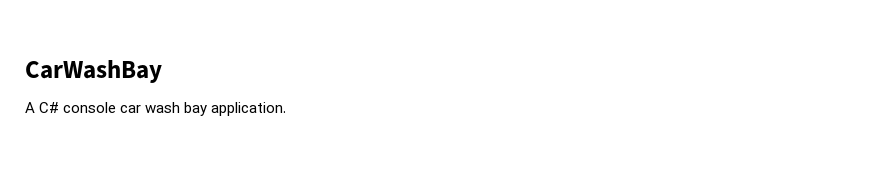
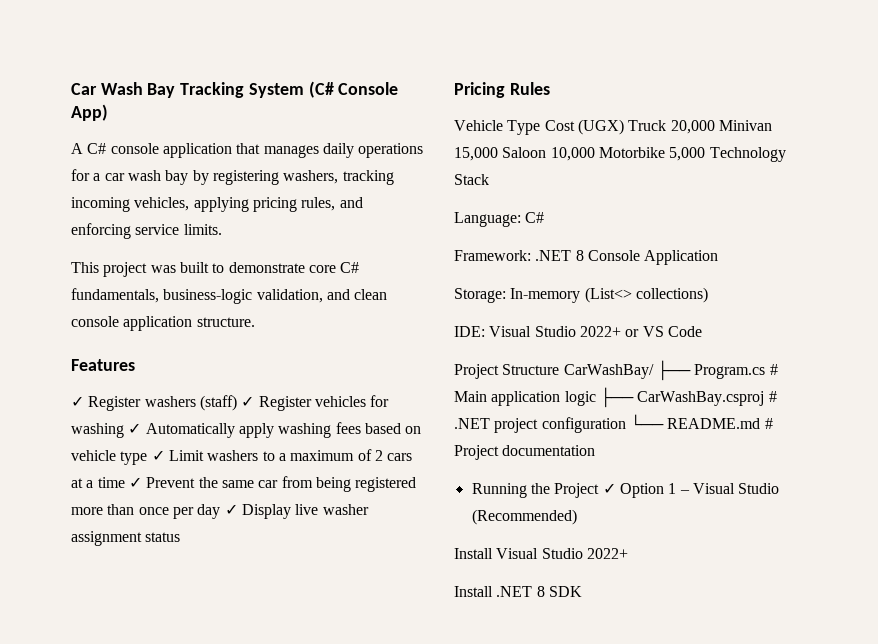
[25,60,162,83] [25,102,287,116] CarWashBay // A C# console car wash bay application. -> [71,81,399,98] [71,104,108,121] [71,143,424,158] [71,169,394,185] [71,197,363,212] [71,223,222,239] [71,262,360,277] [71,288,388,304] [71,316,255,331] [71,359,135,371] [71,395,390,411] [71,422,422,438] [71,449,413,465] [71,476,417,492] [71,504,369,519] [71,531,181,546] [454,82,550,98] [454,119,772,135] [454,147,786,162] [454,174,489,185] [454,212,545,227] [454,250,719,265] [454,287,708,303] [454,326,702,337] [454,360,778,381] [454,387,777,408] [454,414,773,433] [454,445,596,460] [471,483,780,498] [471,509,577,525] [454,548,628,559] [454,586,582,597] Car Wash Bay Tracking System (C# Console App) // A C# console application that manages daily operations for a car wash bay by registering washers, tracking incoming vehicles, applying pricing rules, and enforcing service limits. // This project was built to demonstrate core C# fundamentals, business-logic validation, and clean console application structure. // Features // ✓ Register washers (staff) ✓ Register vehicles for washing ✓ Automatically apply washing fees based on vehicle type ✓ Limit washers to a maximum of 2 cars at a time ✓ Prevent the same car from being registered more than once per day ✓ Display live washer assignment status // Pricing Rules // Vehicle Type Cost (UGX) Truck 20,000 Minivan 15,000 Saloon 10,000 Motorbike 5,000 Technology Stack // Language: C# // Framework: .NET 8 Console Application // Storage: In-memory (List<> collections) // IDE: Visual Studio 2022+ or VS Code // Project Structure CarWashBay/ ├── Program.cs # Main application logic ├── CarWashBay.csproj # .NET project configuration └── README.md # Project documentation // Running the Project ✓ Option 1 – Visual Studio (Recommended) // Install Visual Studio 2022+ // Install .NET 8 SDK

